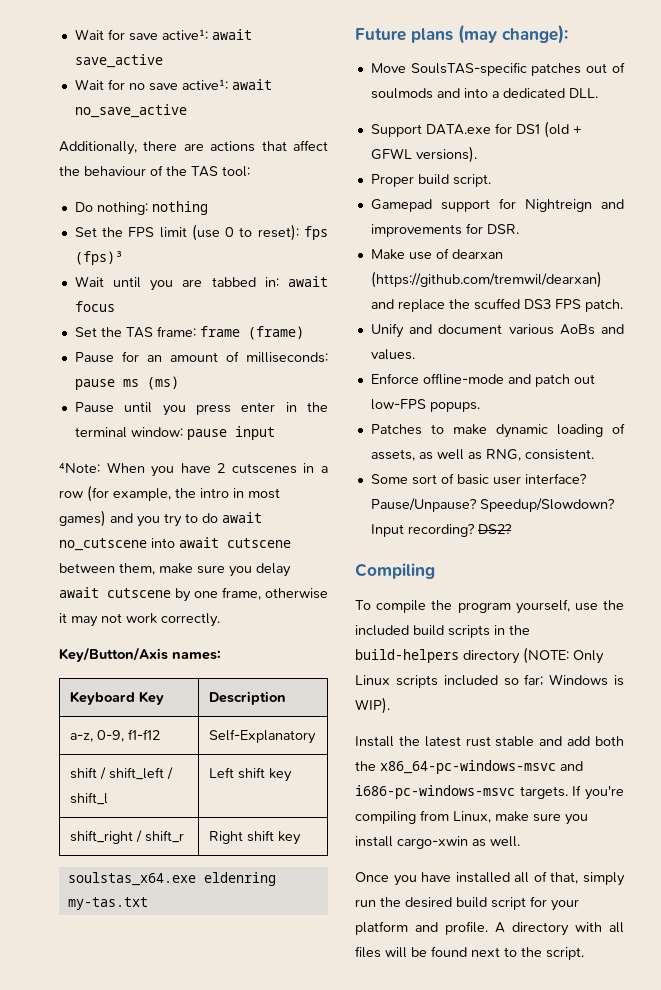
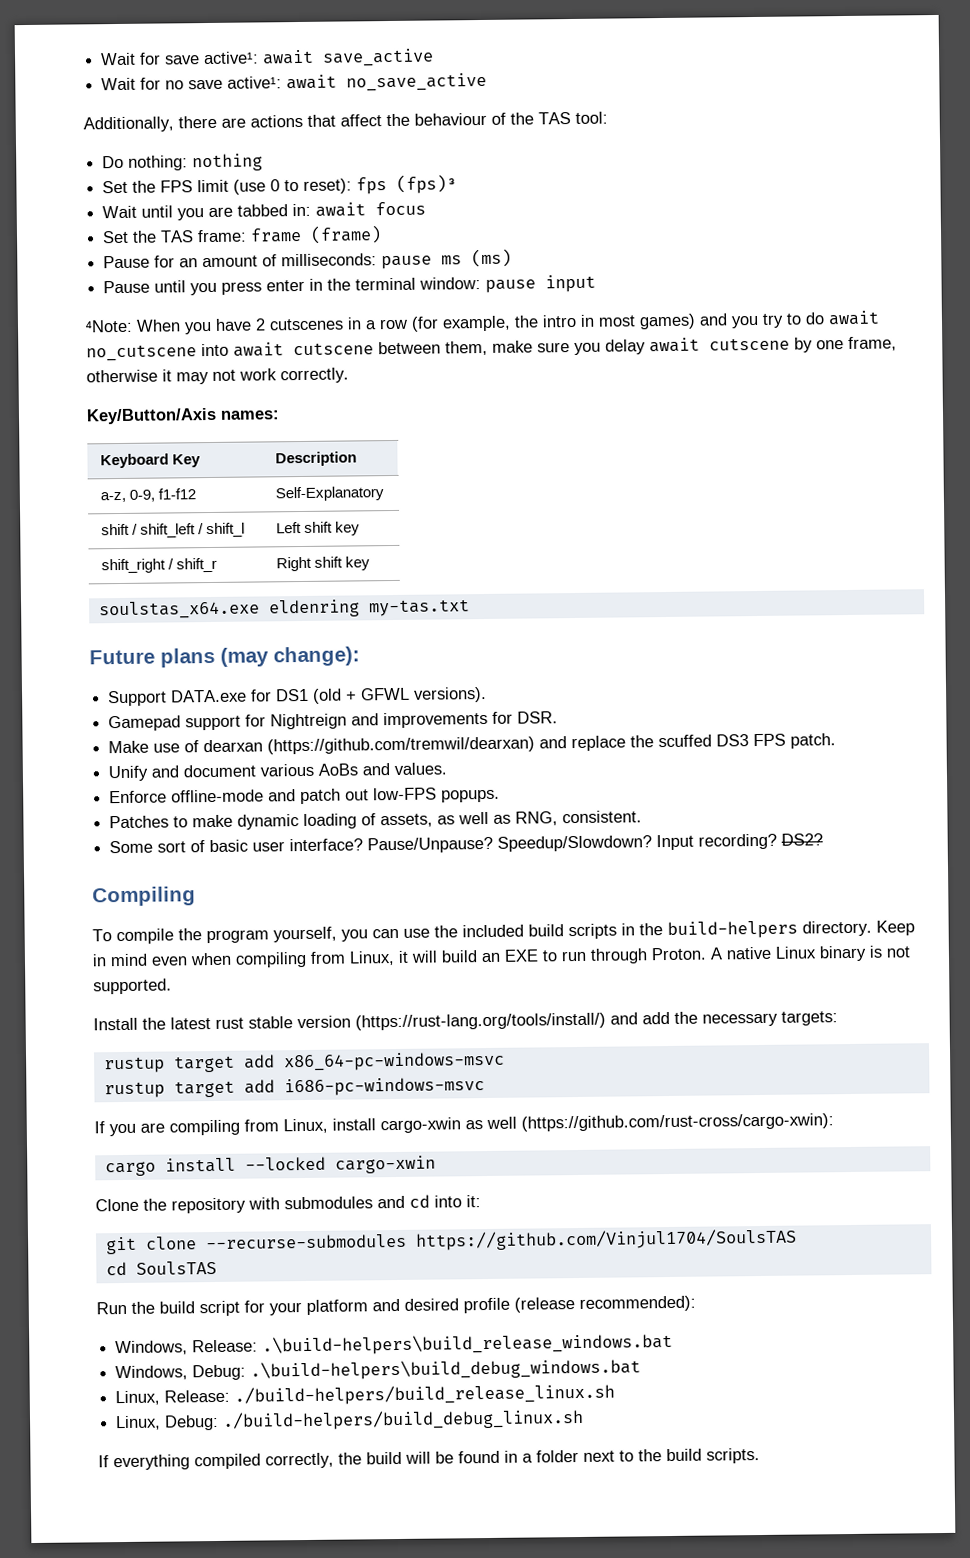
[370,62,625,76] [370,88,598,99] // Move SoulsTAS-specific patches out of soulmods and into a dedicated DLL. -> (360, 656) none
[370,174,491,187] // Proper build script. -> (488, 694) none
(570, 606) none -> [341,928,399,942] you can
[463,647,604,664] [355,674,624,688] [355,697,390,714] directory (NOTE: Only Linux scripts included so far; Windows is WIP). -> [802,920,915,937] [92,945,910,968] [93,978,172,995] directory. Keep in mind even when compiling from Linux, it will build an EXE to run through Proton. A native Linux binary is not supported.
[539,736,624,746] [355,760,583,774] [355,785,624,800] [355,810,588,825] [355,836,520,849] [355,871,625,886] [355,897,452,908] and add both the x86_64-pc-windows-msvc and i686-pc-windows-msvc targets. If you're compiling from Linux, make sure you install cargo-xwin as well. // Once you have installed all of that, simply run the desired -> [297,1011,838,1031] [103,1051,505,1074] [103,1077,485,1099] [94,1113,834,1137] [104,1155,436,1177] [95,1194,481,1214] [105,1228,797,1255] [105,1260,217,1276] [96,1301,155,1315] version (https://rust-lang.org/tools/install/) and add the necessary targets: // rustup target add x86_64-pc-windows-msvc // rustup target add i686-pc-windows-msvc // If you are compiling from Linux, install cargo-xwin as well (https://github.com/rust-cross/cargo-xwin): // cargo install --locked cargo-xwin // Clone the repository with submodules and cd into it: // git clone --recurse-submodules https://github.com/Vinjul1704/SoulsTAS // cd SoulsTAS // Run the
[445,921,624,936] [355,946,467,958] profile. A directory with all files will be found -> [404,1295,696,1314] [115,1332,674,1356] [115,1358,642,1381] [115,1383,616,1406] [115,1408,585,1431] [98,1450,579,1471] desired profile (release recommended): // Windows, Release: .\build-helpers\build_release_windows.bat // Windows, Debug: .\build-helpers\build_debug_windows.bat // Linux, Release: ./build-helpers/build_release_linux.sh // Linux, Debug: ./build-helpers/build_debug_linux.sh // If everything compiled correctly, the build will be found in a folder
[546,947,584,960] script. -> [666,1448,760,1464] build scripts.

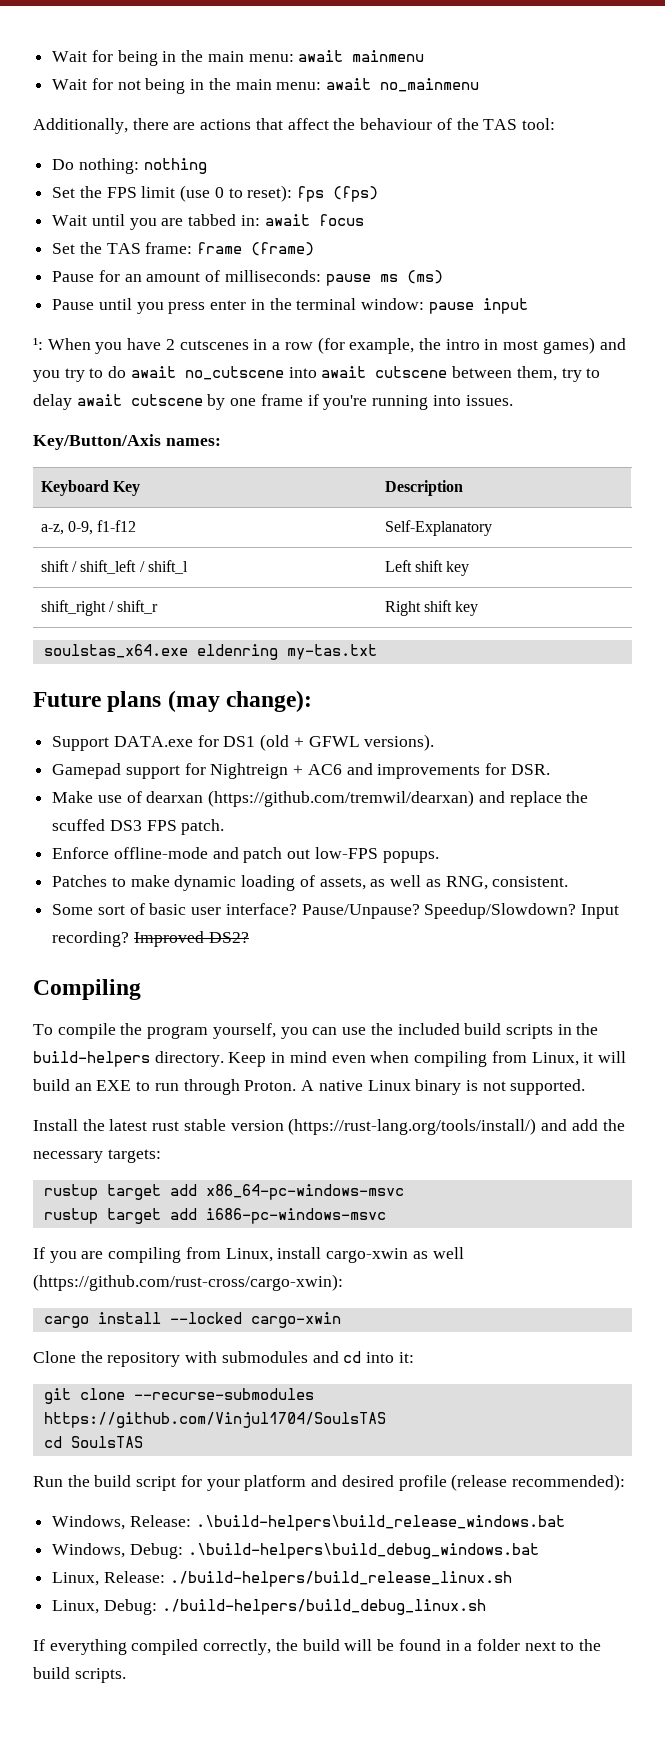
[100,48,435,67] [101,72,488,92] Wait for save active¹: await save_active // Wait for no save active¹: await no_save_active -> [52,50,425,66] [52,78,480,94] Wait for being in the main menu: await mainmenu // Wait for not being in the main menu: await no_mainmenu
[396,174,458,194] (fps)³ -> [333,186,379,202] (fps)
[85,319,133,333] ⁴Note: -> [33,338,43,350] ¹:
[492,340,601,355] make sure you -> [561,368,601,382] try to
[848,336,897,351] [86,367,349,385] frame, otherwise it may not work correctly. -> [260,394,513,410] frame if you're running into issues.
(348, 721) none -> [293,764,342,775] + AC6
[108,762,448,782] // Unify and document various AoBs and values. -> (225, 827) none
(778, 841) none -> [133,931,204,947] Improved

